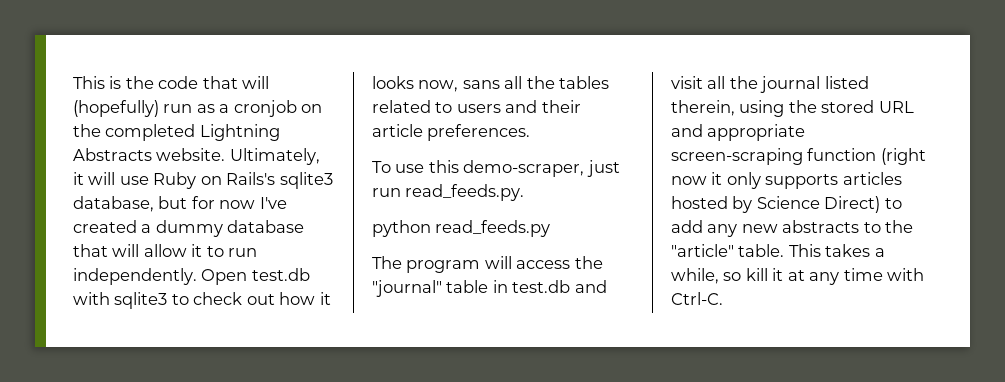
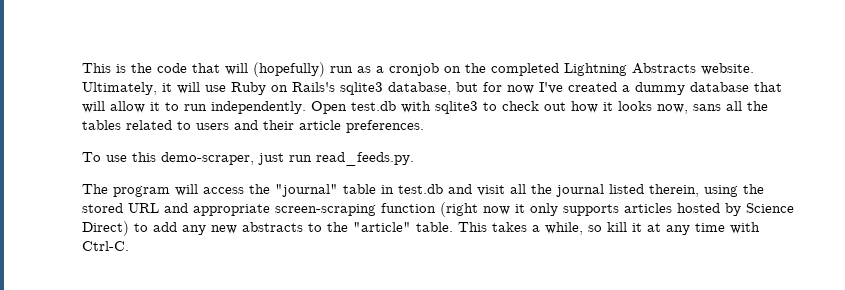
[372,220,551,237] // python read_feeds.py -> (414, 159) none

